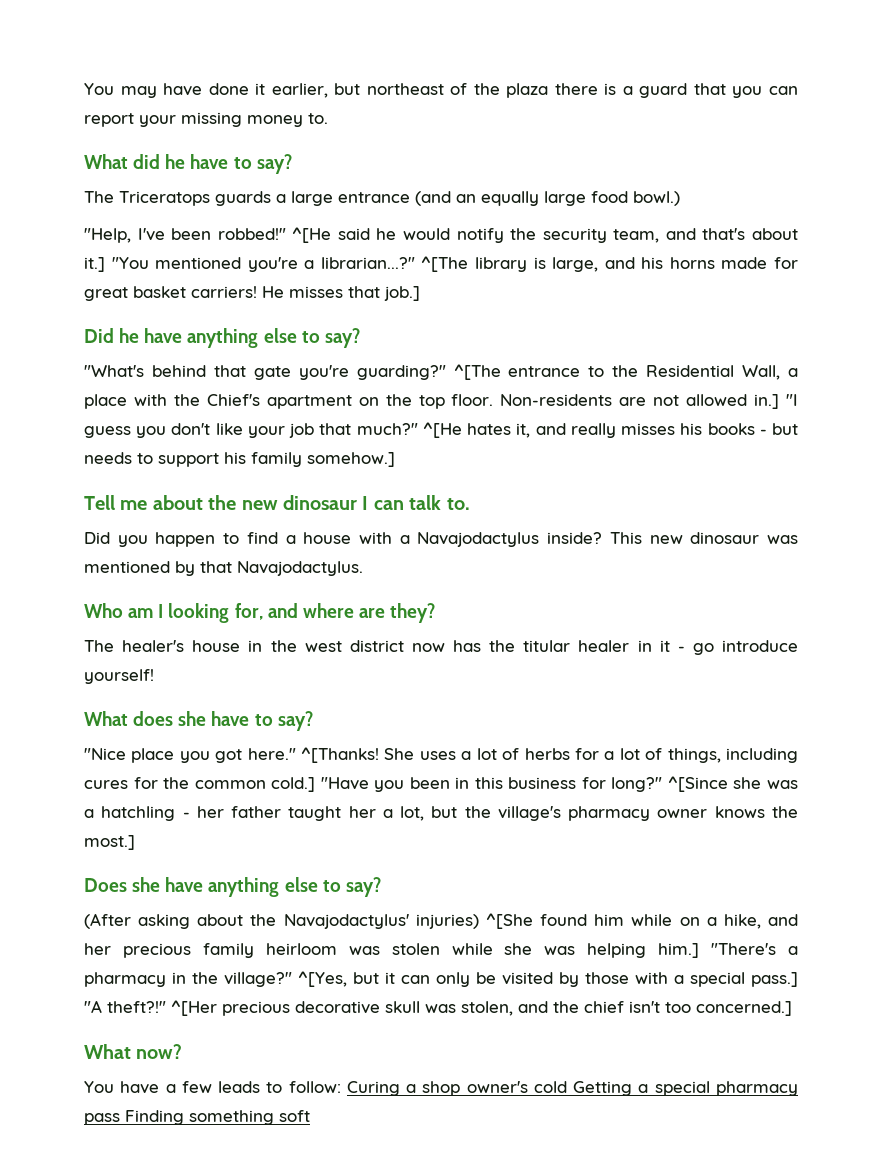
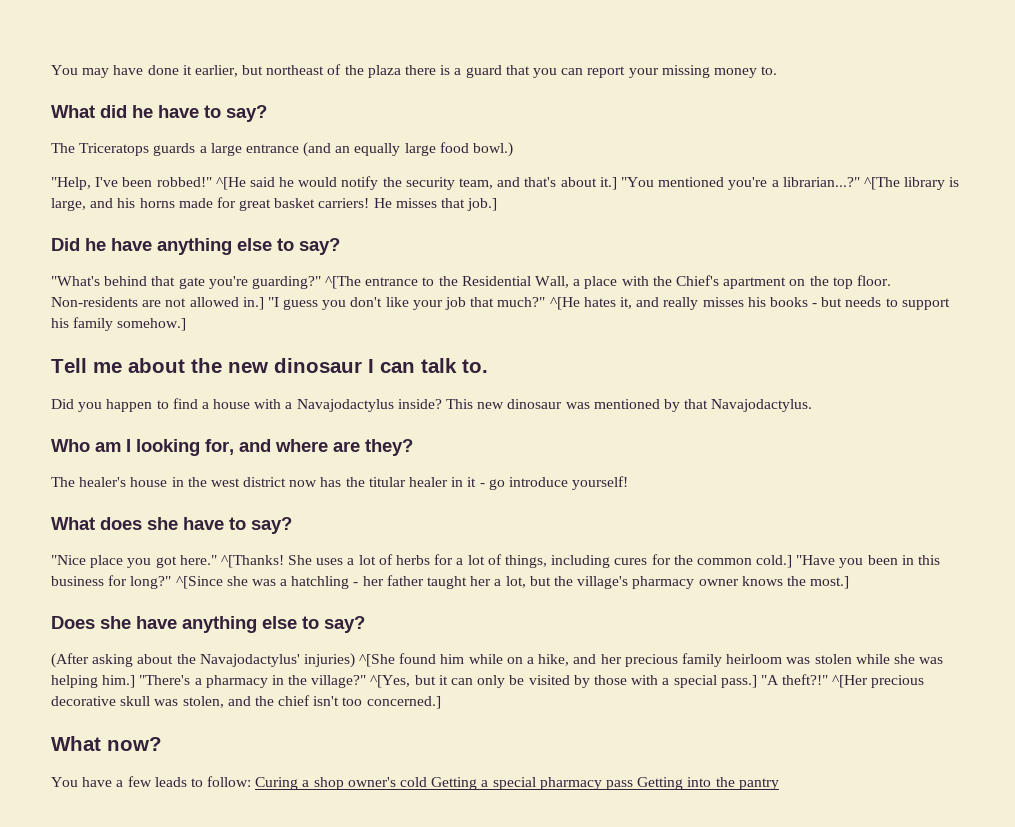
[125,1110,310,1125] Finding something soft -> [637,777,779,790] Getting into the pantry

